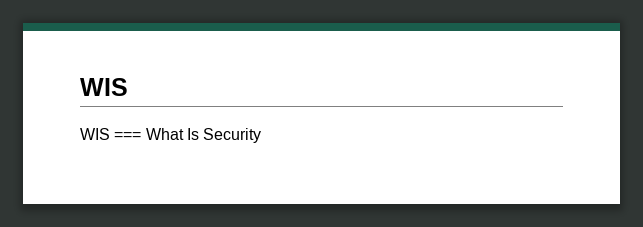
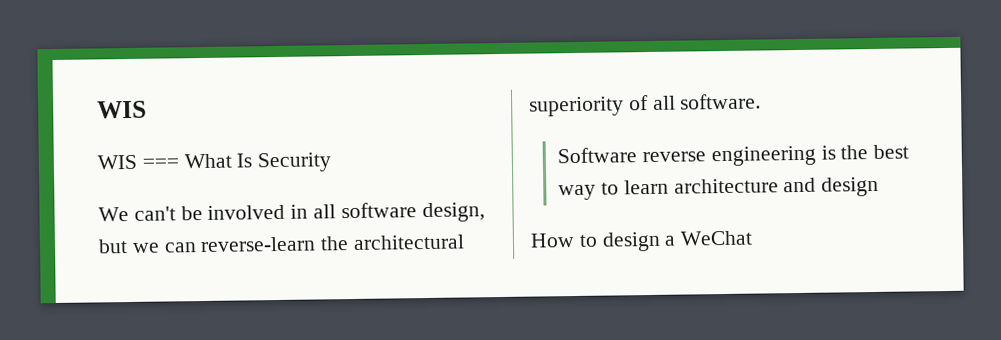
(262, 135) none -> [98,202,485,223] [98,234,466,254] [529,93,762,117] [557,144,910,167] [558,176,880,201] [530,230,754,252] // We can't be involved in all software design, but we can reverse-learn the architectural superiority of all software. // Software reverse engineering is the best way to learn architecture and design // How to design a WeChat

